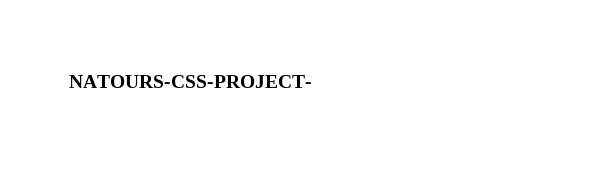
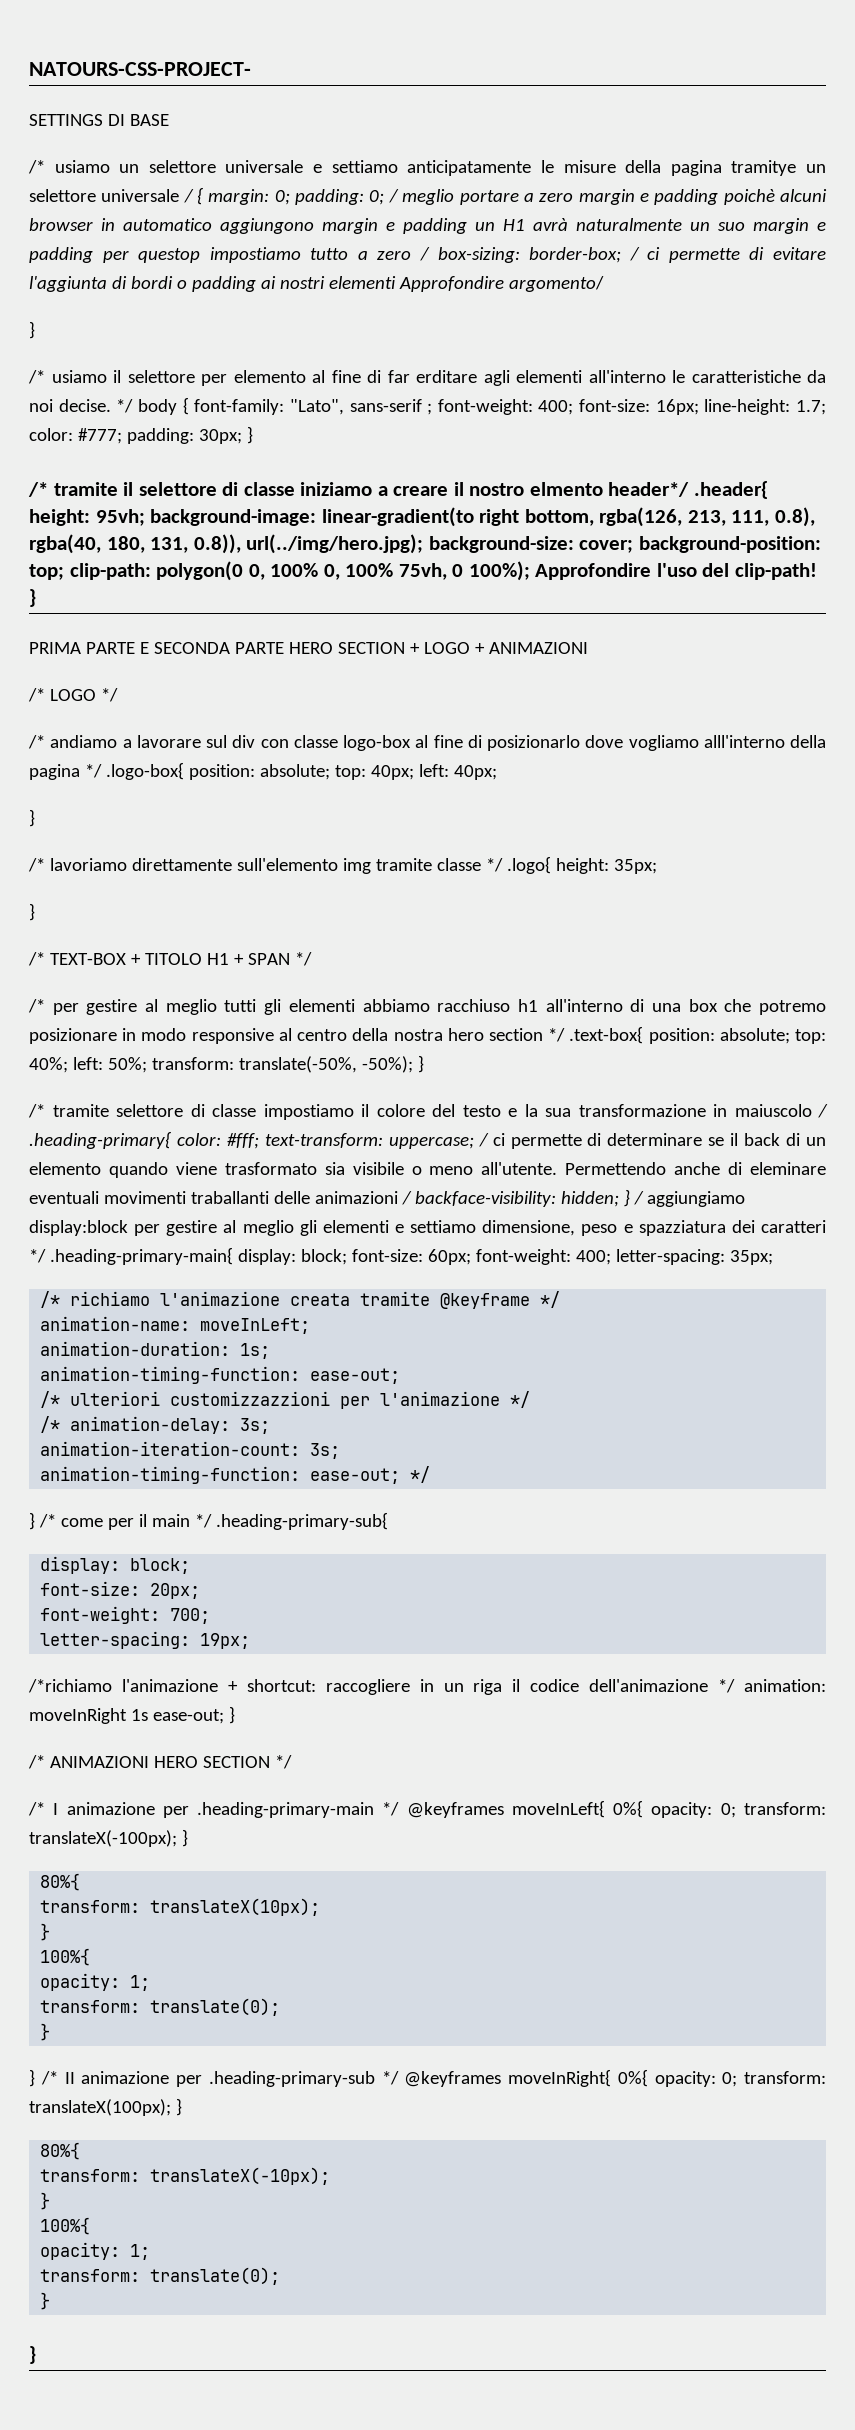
(312, 81) none -> [29,114,169,126] [28,160,826,176] [29,187,828,205] [29,218,826,234] [29,247,826,263] [29,276,604,292] [29,321,35,339] [28,370,826,386] [29,397,826,415] [29,426,253,444] [28,481,768,499] [29,507,815,527] [29,534,821,554] [29,561,817,581] [29,589,36,607] [29,642,588,654] [28,688,118,702] [28,735,826,751] [29,762,497,780] [29,809,35,827] [28,856,657,874] [29,903,35,921] [28,952,312,966] [28,999,826,1015] [29,1026,826,1044] [29,1055,424,1073] [28,1104,828,1120] [29,1131,827,1149] [29,1162,826,1178] [29,1189,745,1207] [29,1220,826,1236] [29,1247,773,1265] [40,1291,561,1309] [40,1316,311,1334] [40,1341,271,1359] [40,1366,401,1384] [40,1391,531,1409] [40,1416,271,1434] [40,1441,341,1459] [40,1466,431,1484] [29,1512,388,1530] [40,1556,191,1574] [40,1581,201,1599] [40,1606,211,1624] [40,1631,251,1649] [28,1679,826,1695] [29,1706,235,1724] [28,1755,292,1769] [28,1800,826,1818] [29,1829,188,1847] [40,1873,81,1891] [40,1898,321,1916] [40,1923,51,1941] [40,1948,91,1966] [40,1973,151,1991] [40,1998,281,2016] [40,2023,51,2041] [29,2069,826,2087] [29,2098,182,2116] [40,2142,81,2160] [40,2167,331,2185] [40,2192,51,2210] [40,2217,91,2235] [40,2242,151,2260] [40,2267,281,2285] [40,2292,51,2310] [29,2346,36,2364] // SETTINGS DI BASE // /* usiamo un selettore universale e settiamo anticipatamente le misure della pagina tramitye un selettore universale / { margin: 0; padding: 0; / meglio portare a zero margin e padding poichè alcuni browser in automatico aggiungono margin e padding un H1 avrà naturalmente un suo margin e padding per questop impostiamo tutto a zero / box-sizing: border-box; / ci permette di evitare l'aggiunta di bordi o padding ai nostri elementi Approfondire argomento/ // } // /* usiamo il selettore per elemento al fine di far erditare agli elementi all'interno le caratteristiche da noi decise. */ body { font-family: "Lato", sans-serif ; font-weight: 400; font-size: 16px; line-height: 1.7; color: #777; padding: 30px; } // /* tramite il selettore di classe iniziamo a creare il nostro elmento header*/ .header{ height: 95vh; background-image: linear-gradient(to right bottom, rgba(126, 213, 111, 0.8), rgba(40, 180, 131, 0.8)), url(../img/hero.jpg); background-size: cover; background-position: top; clip-path: polygon(0 0, 100% 0, 100% 75vh, 0 100%); Approfondire l'uso del clip-path! } // PRIMA PARTE E SECONDA PARTE HERO SECTION + LOGO + ANIMAZIONI // /* LOGO */ // /* andiamo a lavorare sul div con classe logo-box al fine di posizionarlo dove vogliamo alll'interno della pagina */ .logo-box{ position: absolute; top: 40px; left: 40px; // } // /* lavoriamo direttamente sull'elemento img tramite classe */ .logo{ height: 35px; // } // /* TEXT-BOX + TITOLO H1 + SPAN */ // /* per gestire al meglio tutti gli elementi abbiamo racchiuso h1 all'interno di una box che potremo posizionare in modo responsive al centro della nostra hero section */ .text-box{ position: absolute; top: 40%; left: 50%; transform: translate(-50%, -50%); } // /* tramite selettore di classe impostiamo il colore del testo e la sua transformazione in maiuscolo / .heading-primary{ color: #fff; text-transform: uppercase; / ci permette di determinare se il back di un elemento quando viene trasformato sia visibile o meno all'utente. Permettendo anche di eleminare eventuali movimenti traballanti delle animazioni / backface-visibility: hidden; } / aggiungiamo display:block per gestire al meglio gli elementi e settiamo dimensione, peso e spazziatura dei caratteri */ .heading-primary-main{ display: block; font-size: 60px; font-weight: 400; letter-spacing: 35px; // /* richiamo l'animazione creata tramite @keyframe */ // animation-name: moveInLeft; // animation-duration: 1s; // animation-timing-function: ease-out; // /* ulteriori customizzazzioni per l'animazione */ // /* animation-delay: 3s; // animation-iteration-count: 3s; // animation-timing-function: ease-out; */ // } /* come per il main */ .heading-primary-sub{ // display: block; // font-size: 20px; // font-weight: 700; // letter-spacing: 19px; // /*richiamo l'animazione + shortcut: raccogliere in un riga il codice dell'animazione */ animation: moveInRight 1s ease-out; } // /* ANIMAZIONI HERO SECTION */ // /* I animazione per .heading-primary-main */ @keyframes moveInLeft{ 0%{ opacity: 0; transform: translateX(-100px); } // 80%{ // transform: translateX(10px); // } // 100%{ // opacity: 1; // transform: translate(0); // } // } /* II animazione per .heading-primary-sub */ @keyframes moveInRight{ 0%{ opacity: 0; transform: translateX(100px); } // 80%{ // transform: translateX(-10px); // } // 100%{ // opacity: 1; // transform: translate(0); // } // }

